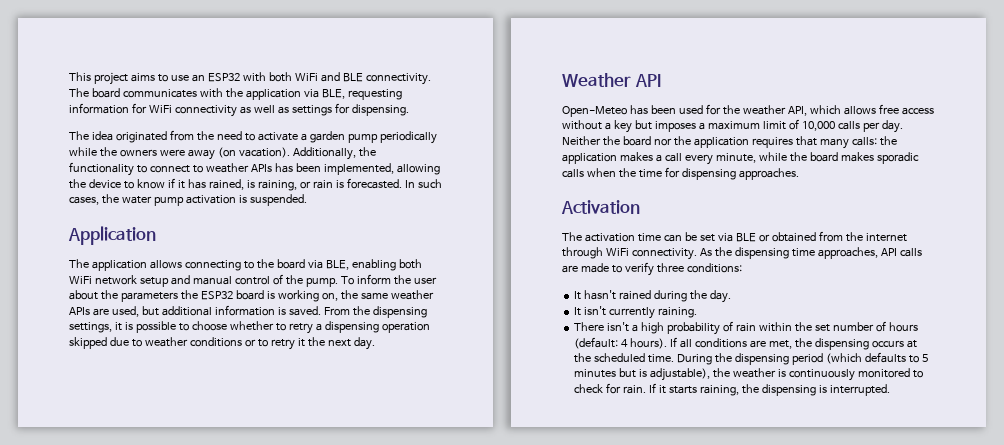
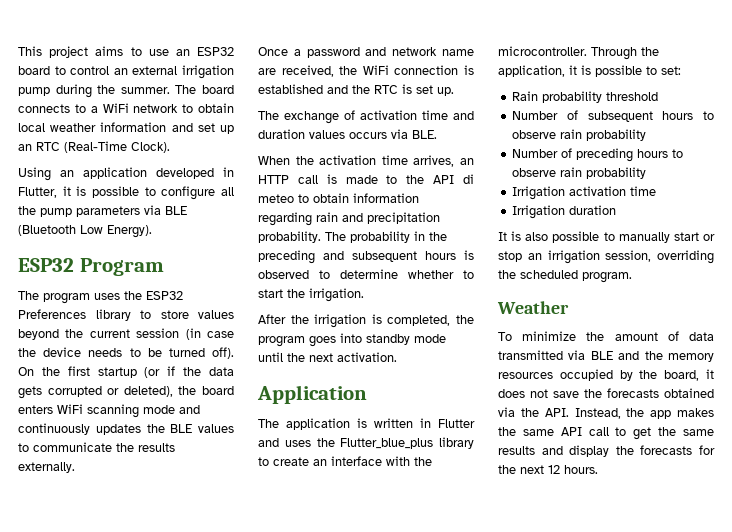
[242,72,431,85] [69,88,402,100] [69,103,409,117] [69,130,437,144] [69,147,376,160] [69,162,440,176] [69,178,442,191] [69,194,307,206] [68,226,156,245] [69,259,422,271] [69,274,437,287] [69,290,434,302] [69,305,427,318] [69,321,430,334] [69,337,375,350] [562,73,661,87] [562,104,934,117] [562,119,903,133] [562,136,897,149] [562,152,919,165] [562,167,799,180] [561,200,640,214] [562,231,907,242] [562,247,922,260] [562,262,742,276] [574,290,731,303] [574,306,698,319] [574,321,918,335] [574,337,917,350] [574,352,928,365] [574,368,923,381] [574,383,890,396] with both WiFi and BLE connectivity. The board communicates with the application via BLE, requesting information for WiFi connectivity as well as settings for dispensing. // The idea originated from the need to activate a garden pump periodically while the owners were away (on vacation). Additionally, the functionality to connect to weather APIs has been implemented, allowing the device to know if it has rained, is raining, or rain is forecasted. In such cases, the water pump activation is suspended. // Application // The application allows connecting to the board via BLE, enabling both WiFi network setup and manual control of the pump. To inform the user about the parameters the ESP32 board is working on, the same weather APIs are used, but additional information is saved. From the dispensing settings, it is possible to choose whether to retry a dispensing operation skipped due to weather conditions or to retry it the next day. // Weather API // Open-Meteo has been used for the weather API, which allows free access without a key but imposes a maximum limit of 10,000 calls per day. Neither the board nor the application requires that many calls: the application makes a call every minute, while the board makes sporadic calls when the time for dispensing approaches. // Activation // The activation time can be set via BLE or obtained from the internet through WiFi connectivity. As the dispensing time approaches, API calls are made to verify three conditions: // It hasn't rained during the day. // It isn't currently raining. // There isn't a high probability of rain within the set number of hours (default: 4 hours). If all conditions are met, the dispensing occurs at the scheduled time. During the dispensing period (which defaults to 5 minutes but is adjustable), the weather is continuously monitored to check for rain. If it starts raining, the dispensing is interrupted. -> [18,65,234,79] [18,84,234,98] [18,103,234,113] [18,122,234,134] [18,141,170,153] [18,167,234,181] [18,186,234,200] [18,205,187,217] [18,225,152,238] [18,258,164,276] [18,291,183,304] [18,309,234,321] [18,328,235,340] [18,347,234,359] [18,366,235,378] [18,386,234,399] [18,404,200,418] [18,423,234,435] [18,442,175,452] [18,462,75,473] [258,47,474,58] [258,65,474,77] [258,84,454,96] [258,110,474,124] [258,129,437,139] [258,155,474,167] [258,174,474,184] [258,193,419,203] [258,212,440,226] [258,231,447,243] [258,250,474,264] [258,269,474,279] [258,288,364,302] [258,314,474,328] [258,333,446,347] [258,352,397,362] [257,385,367,404] [258,418,475,430] [258,437,474,449] [258,456,432,466] [498,46,659,60] [498,65,681,77] [512,91,659,103] [512,110,714,122] [512,129,647,141] [512,148,684,162] [512,167,647,179] [512,186,657,200] [512,205,617,219] [498,231,715,243] [498,250,714,264] [498,270,632,283] [497,301,569,314] [498,331,714,341] [498,350,714,362] [498,369,714,381] [498,388,714,398] [498,407,714,419] [498,427,714,440] [498,445,715,457] [498,465,598,474] board to control an external irrigation pump during the summer. The board connects to a WiFi network to obtain local weather information and set up an RTC (Real-Time Clock). // Using an application developed in Flutter, it is possible to configure all the pump parameters via BLE (Bluetooth Low Energy). // ESP32 Program // The program uses the ESP32 Preferences library to store values beyond the current session (in case the device needs to be turned off). On the first startup (or if the data gets corrupted or deleted), the board enters WiFi scanning mode and continuously updates the BLE values to communicate the results externally. // Once a password and network name are received, the WiFi connection is established and the RTC is set up. // The exchange of activation time and duration values occurs via BLE. // When the activation time arrives, an HTTP call is made to the API di meteo to obtain information regarding rain and precipitation probability. The probability in the preceding and subsequent hours is observed to determine whether to start the irrigation. // After the irrigation is completed, the program goes into standby mode until the next activation. // Application // The application is written in Flutter and uses the Flutter_blue_plus library to create an interface with the microcontroller. Through the application, it is possible to set: // Rain probability threshold // Number of subsequent hours to observe rain probability // Number of preceding hours to observe rain probability // Irrigation activation time // Irrigation duration // It is also possible to manually start or stop an irrigation session, overriding the scheduled program. // Weather // To minimize the amount of data transmitted via BLE and the memory resources occupied by the board, it does not save the forecasts obtained via the API. Instead, the app makes the same API call to get the same results and display the forecasts for the next 12 hours.

